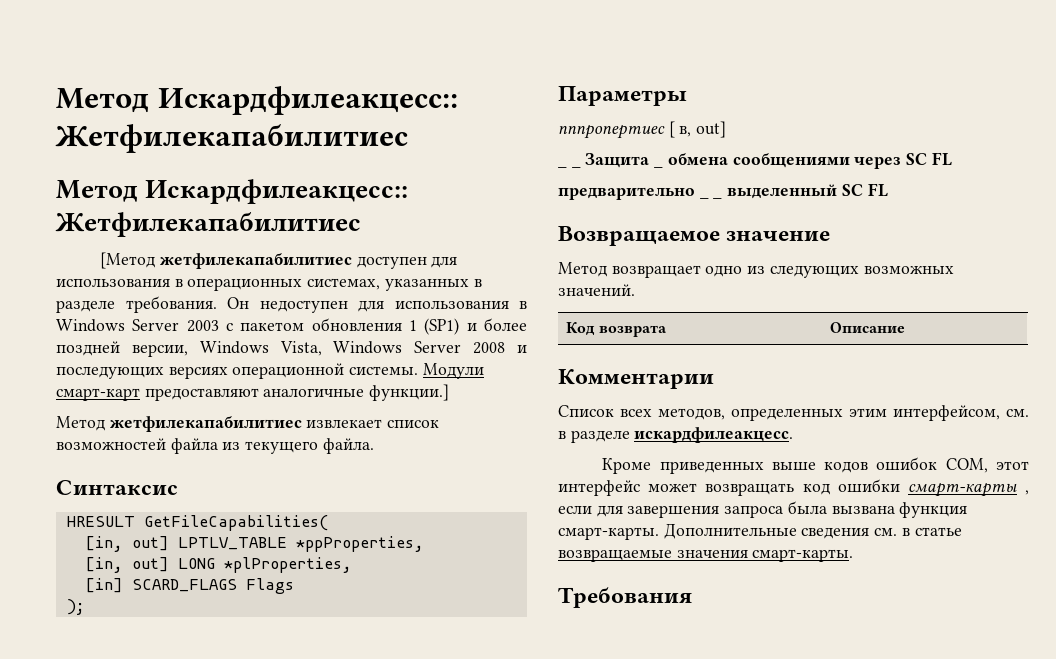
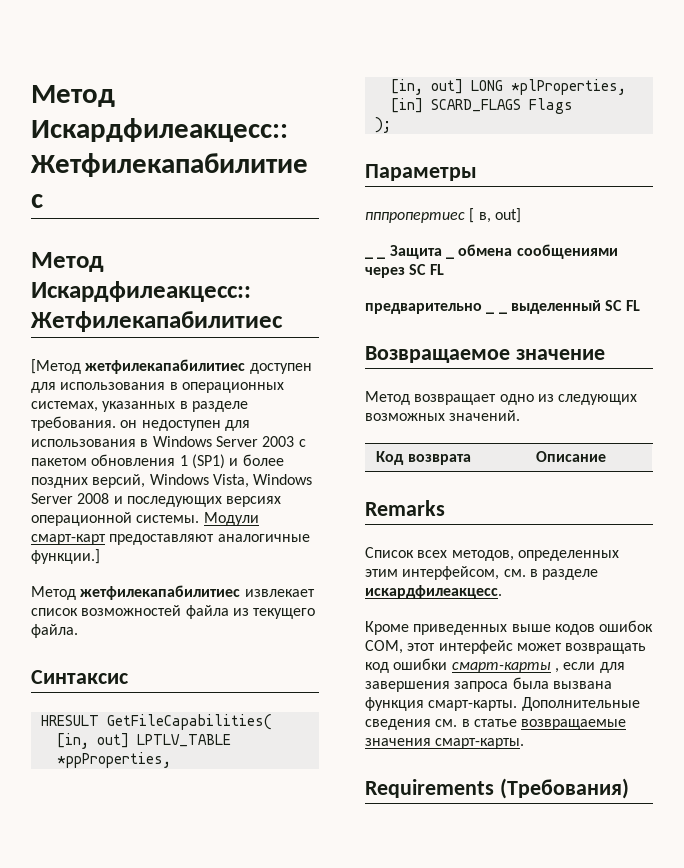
[227,297,249,309] Он -> [120,420,138,428] он
[56,341,188,357] поздней версии, -> [31,474,146,488] поздних версий,
[558,369,714,389] Комментарии -> [365,500,445,516] Remarks
[558,587,692,608] Требования -> [365,778,629,799] Requirements (Требования)

